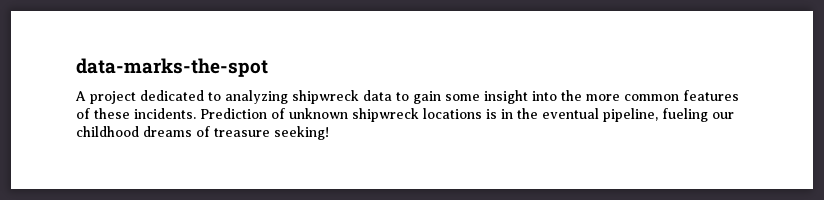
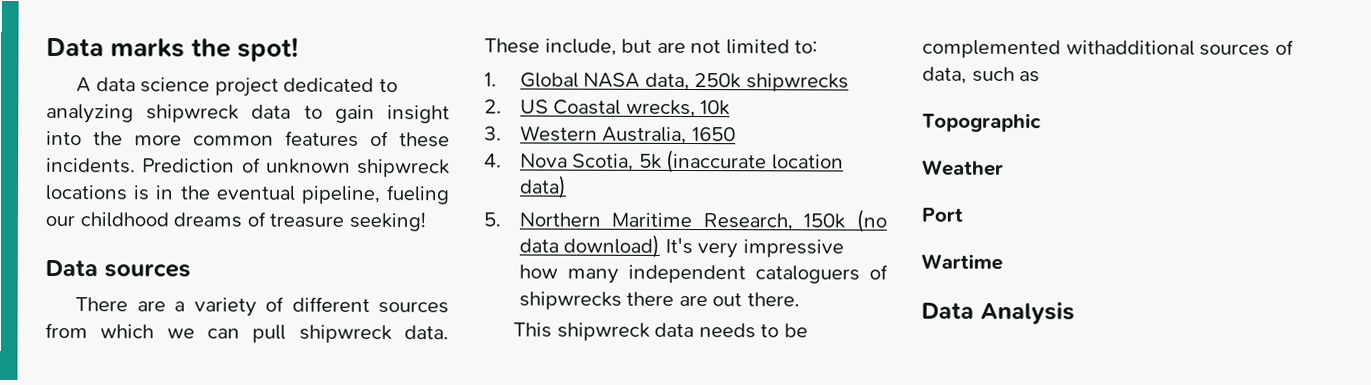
[76,58,268,77] data-marks-the-spot -> [46,37,300,62] Data marks the spot!
(86, 96) none -> [95,77,211,93] data science
[445,94,480,101] some -> (375, 114) none
(329, 133) none -> [45,259,191,278] [75,296,449,317] [45,322,450,344] [484,38,819,56] [484,72,849,92] [484,99,731,118] [484,125,736,145] [484,149,844,174] [518,175,567,199] [483,209,887,233] [518,234,844,259] [518,264,888,284] [518,291,800,310] [513,322,808,341] [922,39,1294,59] [922,66,1041,84] [922,112,1042,133] [922,159,1004,176] [921,207,963,222] [921,253,1003,270] [921,301,1075,325] // Data sources // There are a variety of different sources from which we can pull shipwreck data. These include, but are not limited to: // 1. Global NASA data, 250k shipwrecks // 2. US Coastal wrecks, 10k // 3. Western Australia, 1650 // 4. Nova Scotia, 5k (inaccurate location data) // 5. Northern Maritime Research, 150k (no data download) It's very impressive how many independent cataloguers of shipwrecks there are out there. // This shipwreck data needs to be complemented withadditional sources of data, such as // Topographic // Weather // Port // Wartime // Data Analysis

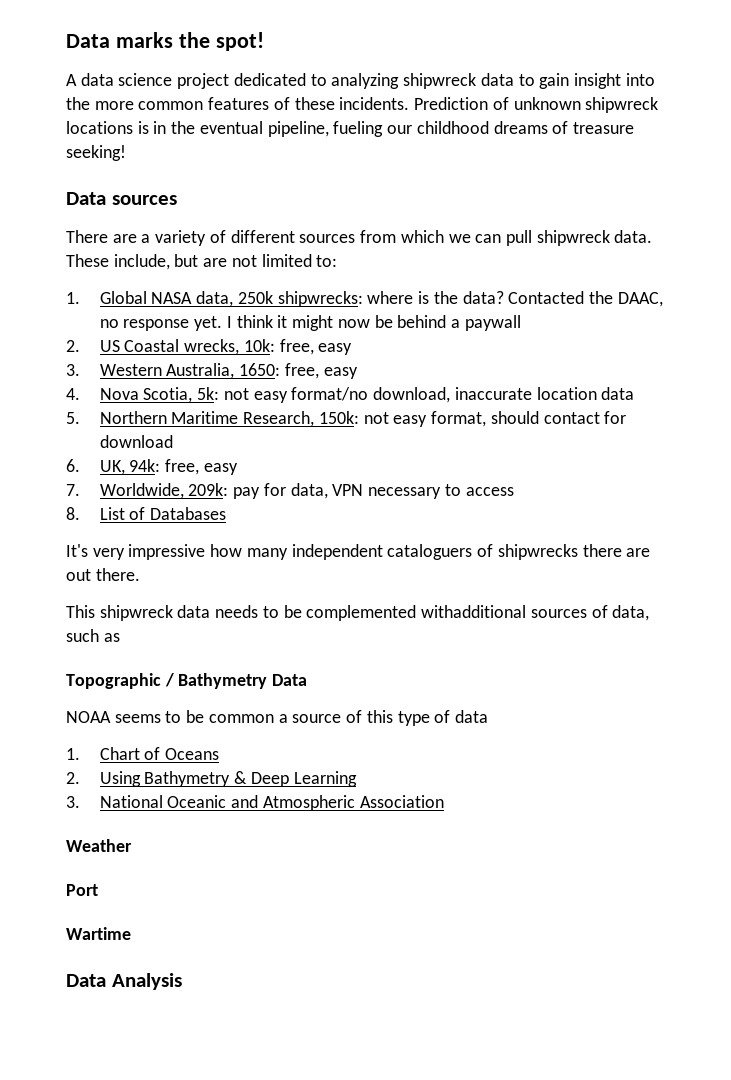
[745,73,849,92] shipwrecks -> [277,291,663,307] [99,315,521,331] shipwrecks: where is the data? Contacted the DAAC, no response yet. I think it might now be behind a paywall
[700,100,731,116] 10k -> [243,339,353,355] 10k: free, easy
[691,127,736,142] 1650 -> [239,363,358,379] 1650: free, easy
[638,149,844,174] [518,175,567,199] [483,209,887,233] [518,234,661,258] 5k (inaccurate location data) // 5. Northern Maritime Research, 150k (no data download) -> [197,387,635,403] [66,411,627,427] [99,435,173,448] [66,459,238,475] [66,483,514,499] [66,507,227,520] 5k: not easy format/no download, inaccurate location data // 5. Northern Maritime Research, 150k: not easy format, should contact for download // 6. UK, 94k: free, easy // 7. Worldwide, 209k: pay for data, VPN necessary to access // 8. List of Databases //
(1042, 122) none -> [164,673,308,689] [66,710,488,726] [66,747,220,760] [66,771,357,787] [66,795,444,811] / Bathymetry Data // NOAA seems to be common a source of this type of data // 1. Chart of Oceans // 2. Using Bathymetry & Deep Learning // 3. National Oceanic and Atmospheric Association

